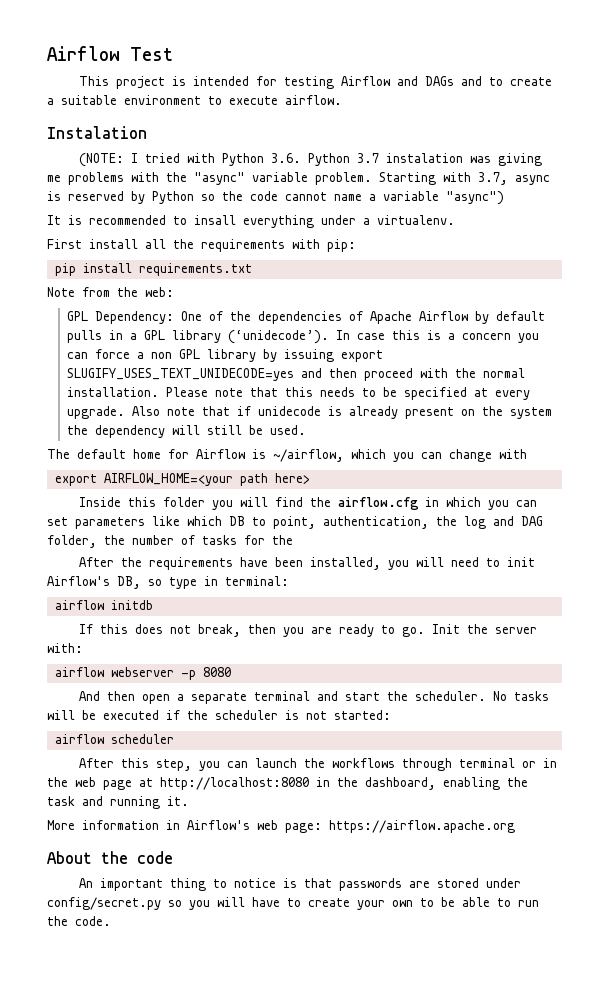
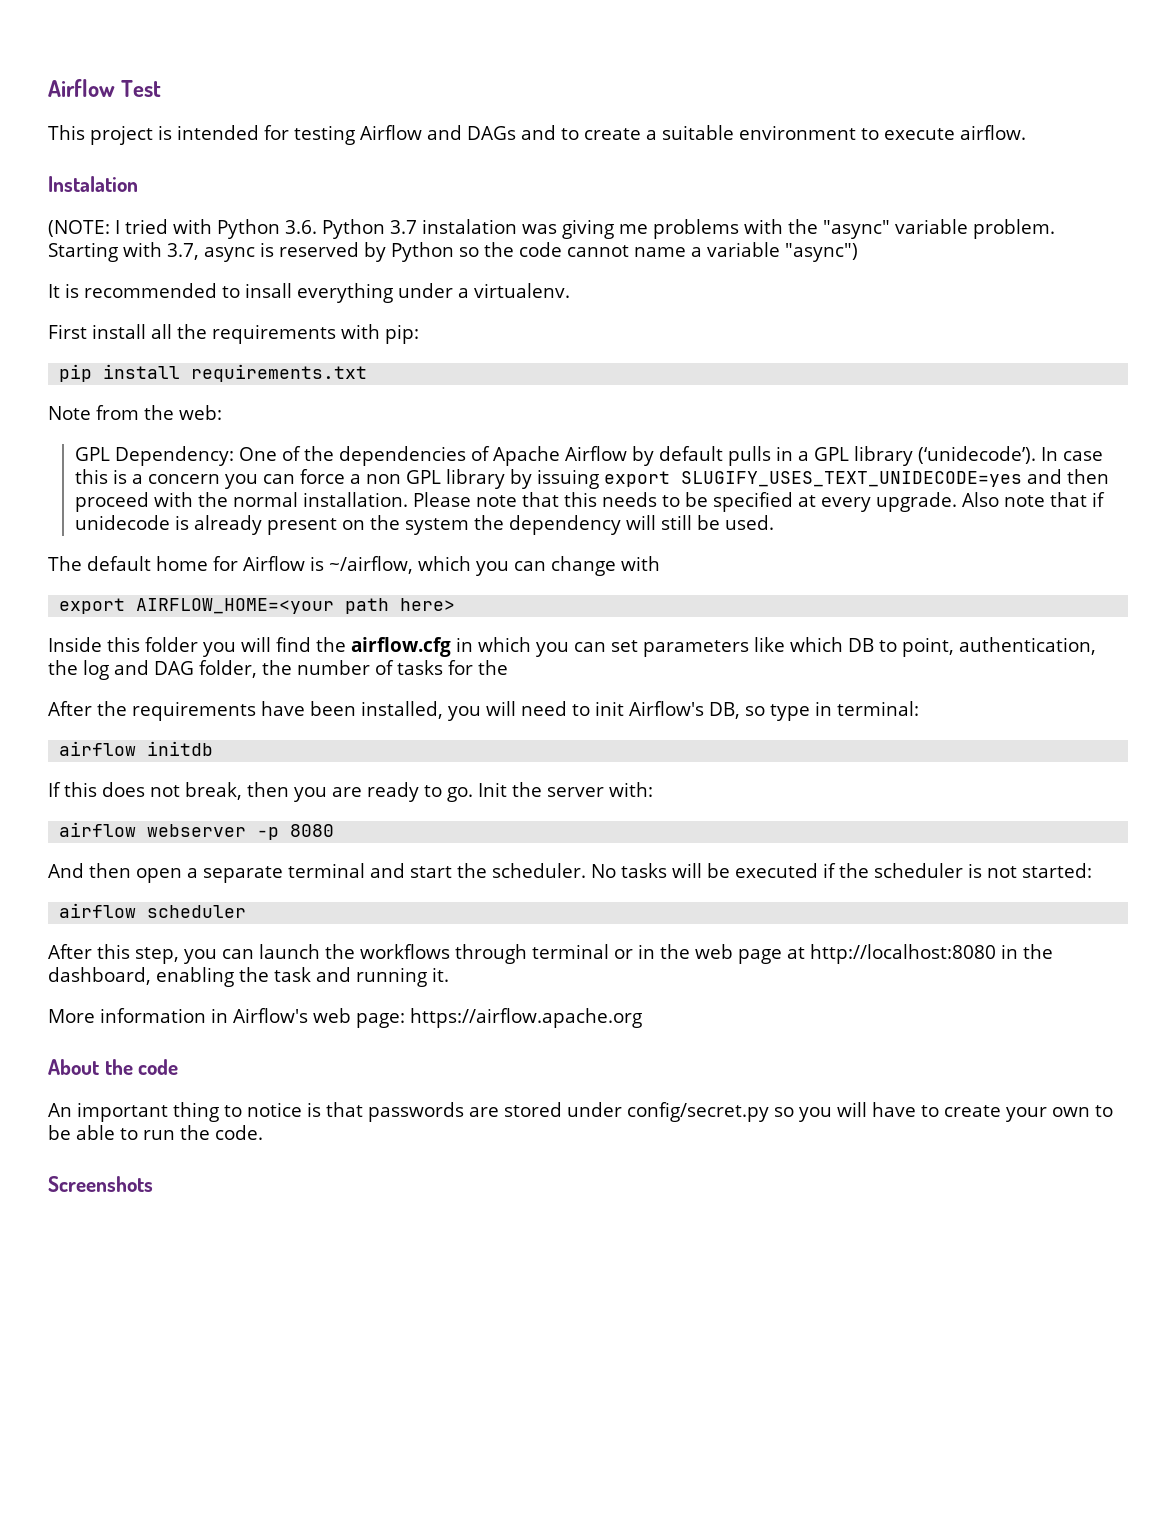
(111, 921) none -> [48,1176,153,1192] // Screenshots

